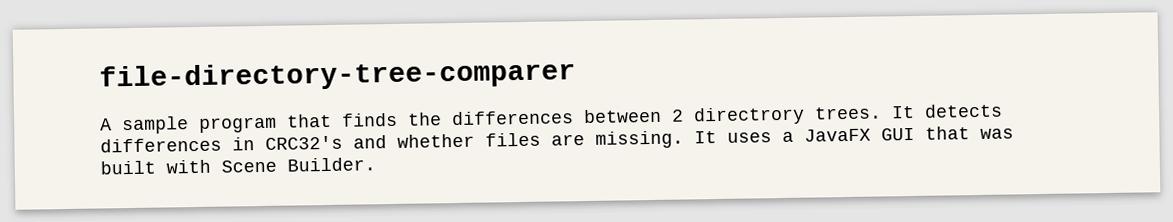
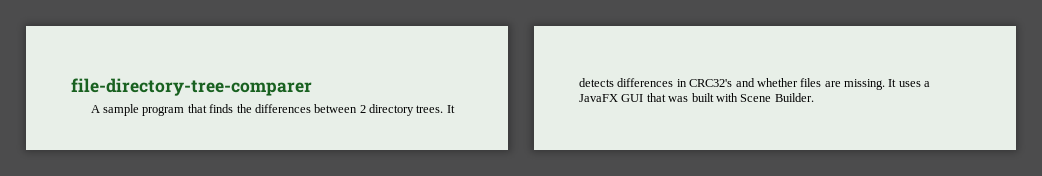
[693,106,805,126] directrory -> [369,104,415,116] directory

